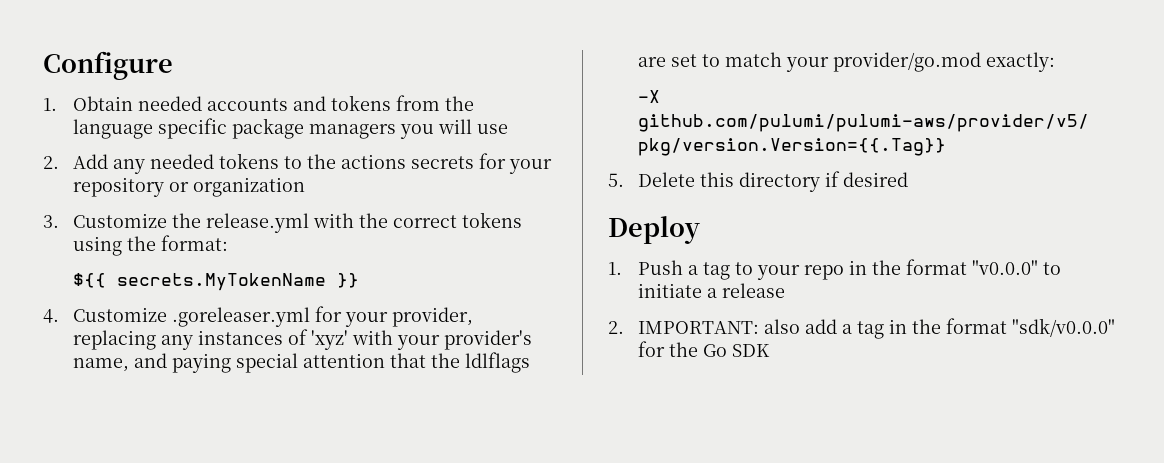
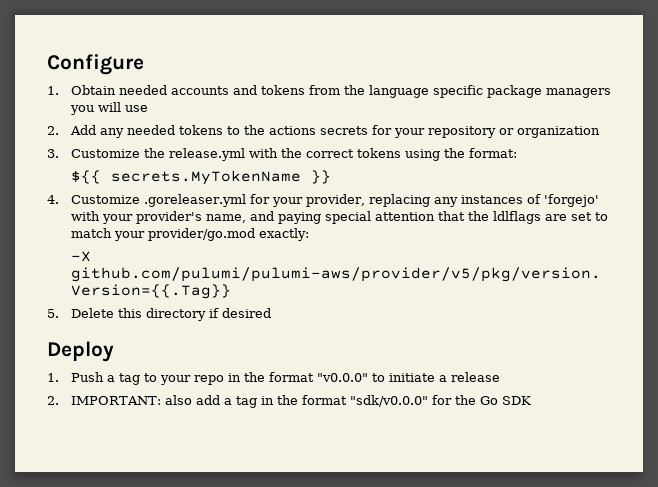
[310,330,348,350] 'xyz' -> [543,194,599,207] 'forgejo'

